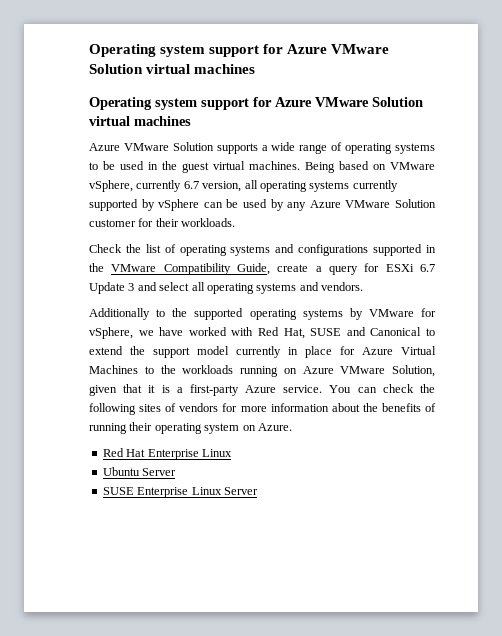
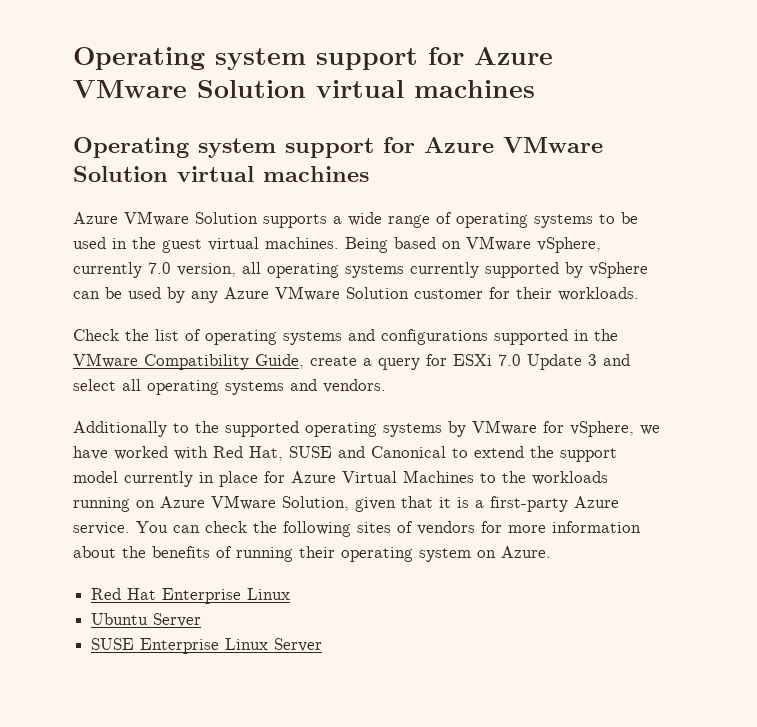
[183,181,199,189] 6.7 -> [148,262,171,274] 7.0
[420,264,435,272] 6.7 -> [498,354,521,366] 7.0

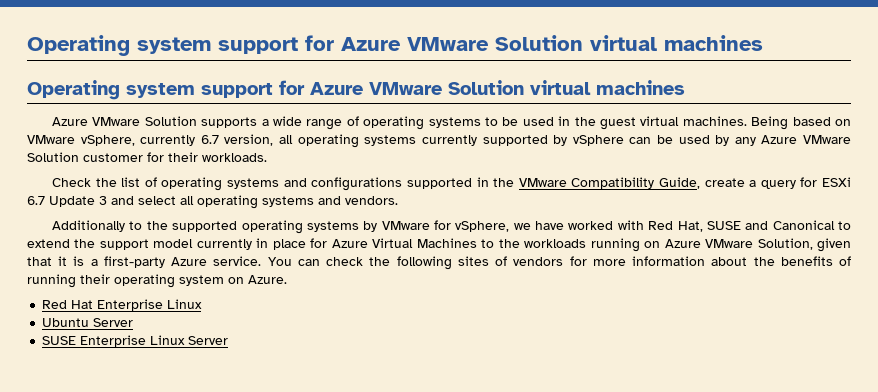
[148,262,171,274] 7.0 -> [200,135,219,144] 6.7
[498,354,521,366] 7.0 -> [27,196,45,205] 6.7

